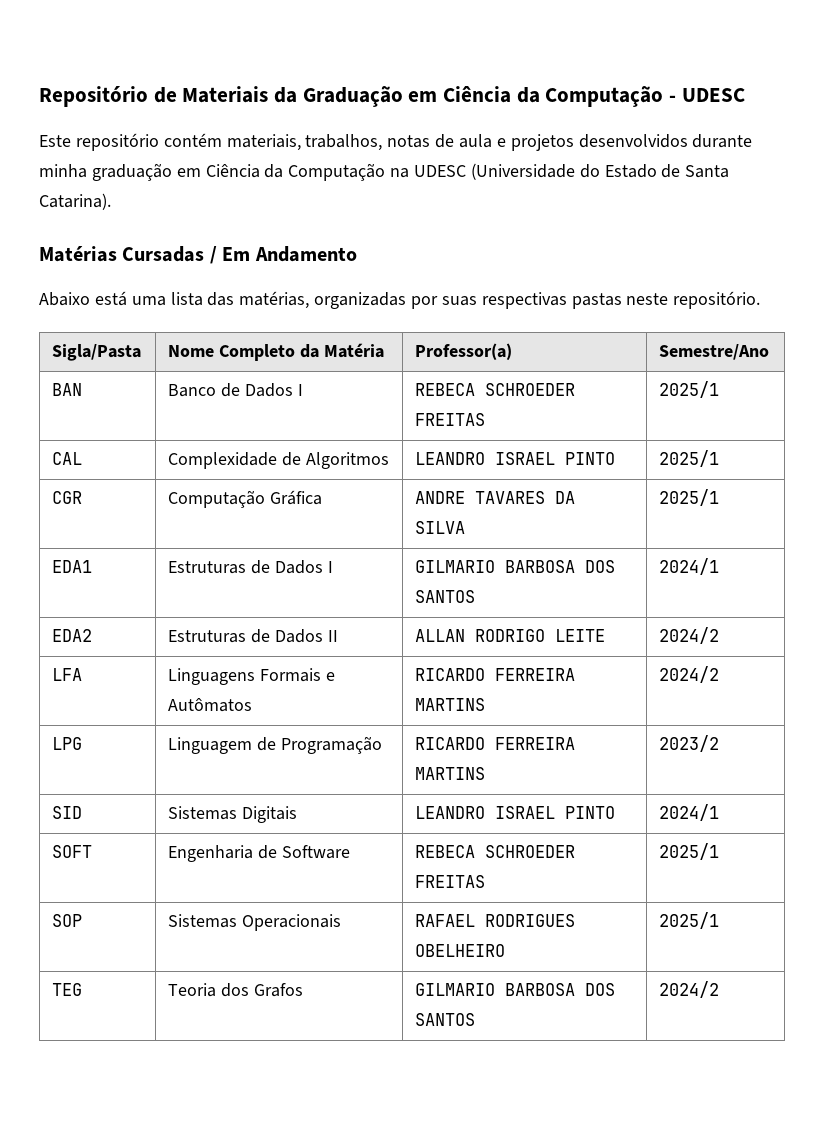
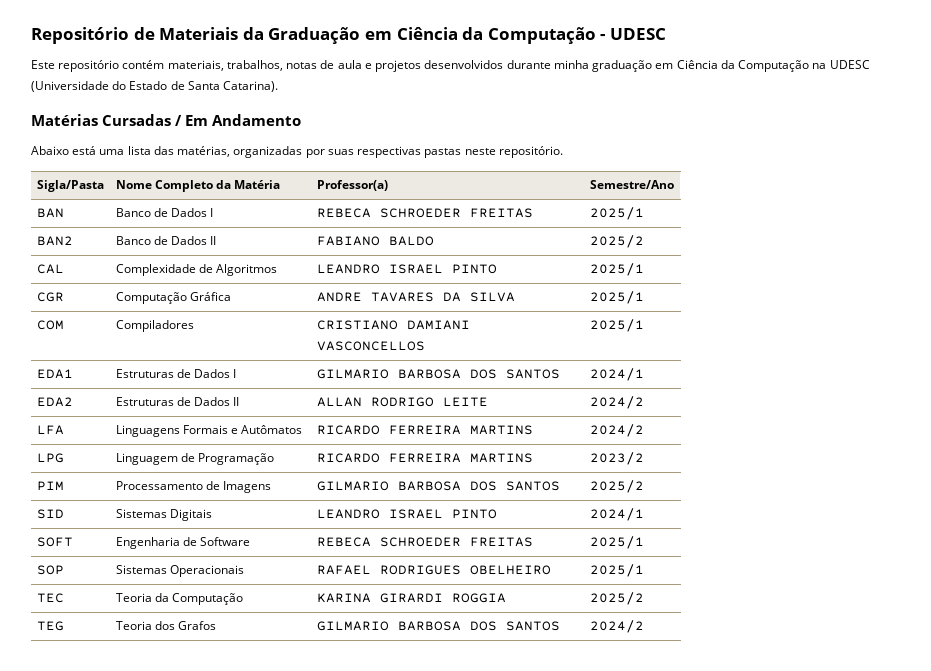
(720, 389) none -> [36,236,73,246] [115,236,217,245] [316,236,434,246] [589,235,644,248] // BAN2 | Banco de Dados II | FABIANO BALDO | 2025/2
(720, 497) none -> [36,320,64,330] [115,320,194,332] [316,320,470,330] [316,341,425,351] [589,319,644,332] // COM | Compiladores | CRISTIANO DAMIANI VASCONCELLOS | 2025/1
(720, 743) none -> [36,481,64,491] [115,481,272,493] [316,481,560,491] [589,480,644,493] // PIM | Processamento de Imagens | GILMARIO BARBOSA DOS SANTOS | 2025/2
(720, 920) none -> [36,593,64,603] [115,593,244,605] [316,593,506,603] [589,592,644,605] // TEC | Teoria da Computação | KARINA GIRARDI ROGGIA | 2025/2

